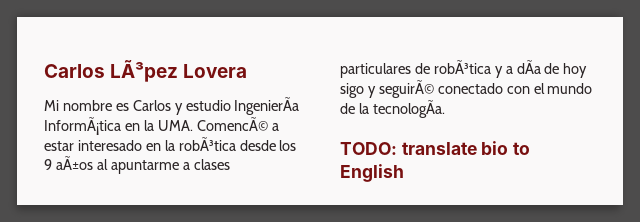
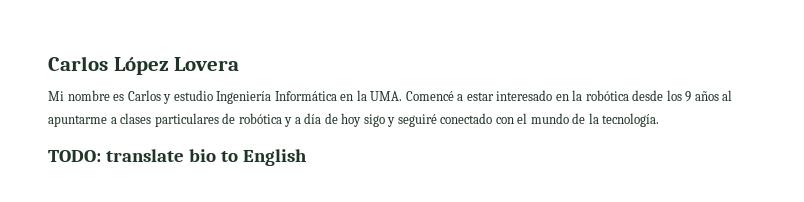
[44,60,179,82] Carlos LÃ³pez -> [48,56,169,75] Carlos López
[234,97,300,115] [44,117,121,135] IngenierÃa InformÃ¡tica -> [216,91,337,104] Ingeniería Informática
[196,117,268,131] ComencÃ© -> [405,91,454,101] Comencé
[178,137,236,151] robÃ³tica -> [585,90,629,101] robótica
[55,156,93,170] aÃ±os -> [694,91,719,101] años
[433,60,491,74] robÃ³tica -> [238,113,282,124] robótica
[516,60,541,74] dÃa -> [304,113,322,124] día
[378,80,434,98] seguirÃ© -> [397,114,437,127] seguiré
[372,100,445,118] tecnologÃa. -> [602,113,660,127] tecnología.

